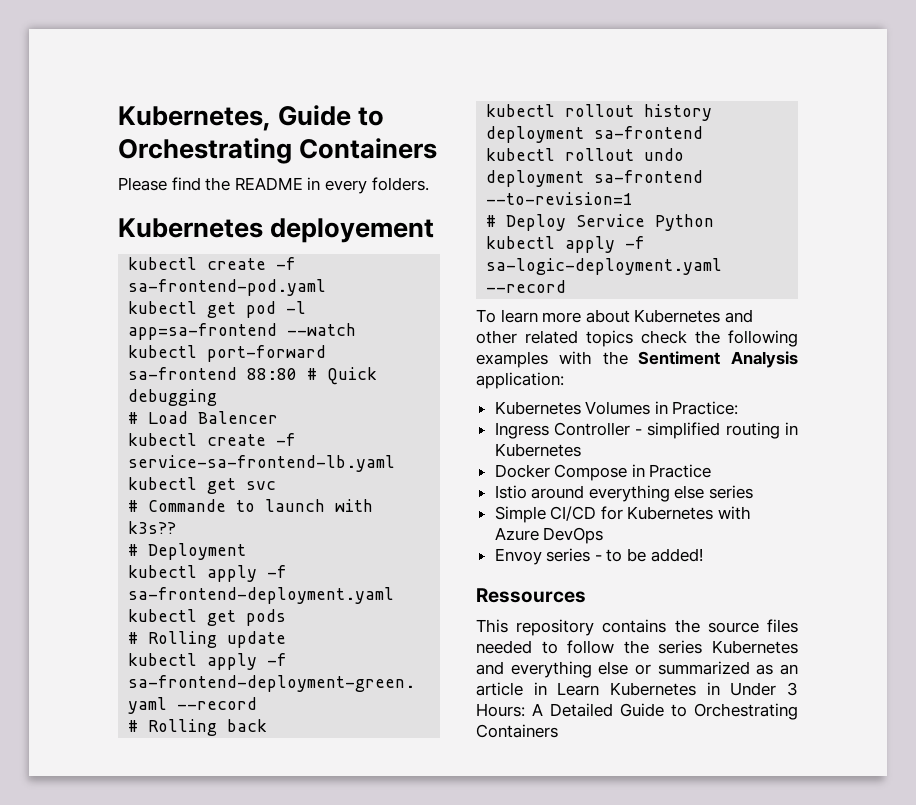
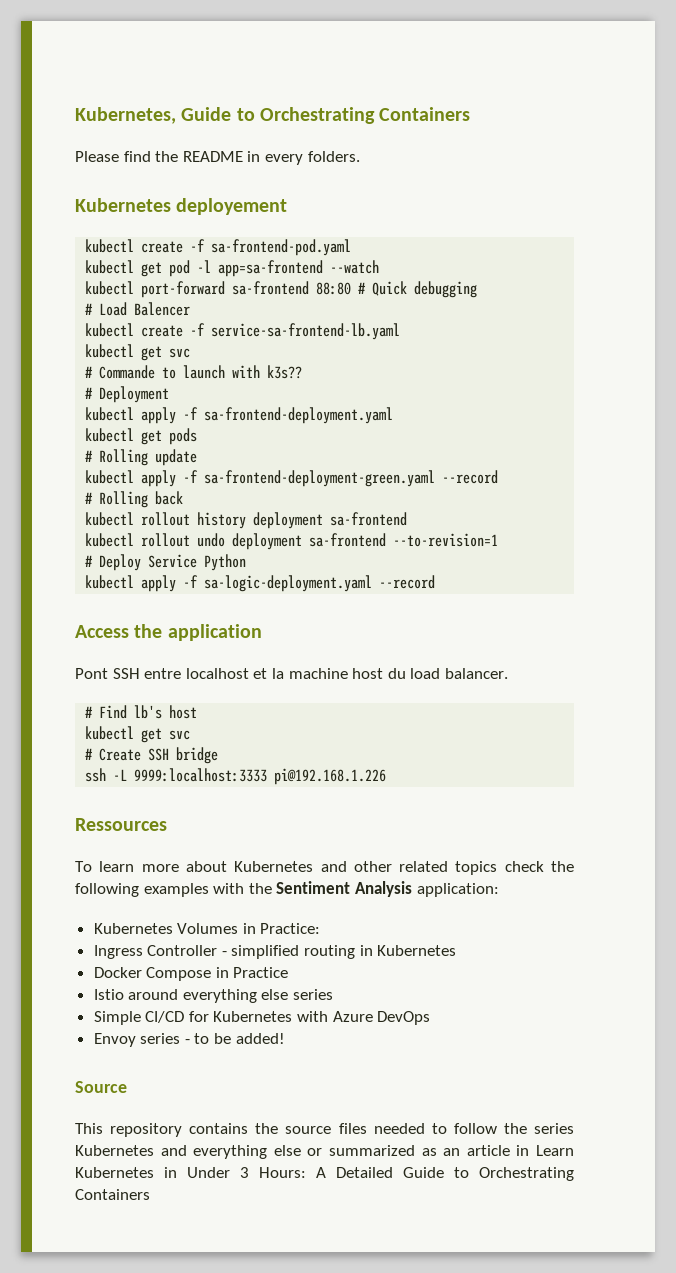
(567, 286) none -> [75,624,262,641] [75,668,508,679] [85,705,198,719] [85,726,191,743] [85,747,219,764] [85,768,387,785] [75,818,167,831] // Access the application // Pont SSH entre localhost et la machine host du load balancer. // # Find lb's host // kubectl get svc // # Create SSH bridge // ssh -L 9999:localhost:3333 pi@192.168.1.226 // Ressources
[476,588,586,603] Ressources -> [75,1081,127,1093] Source

